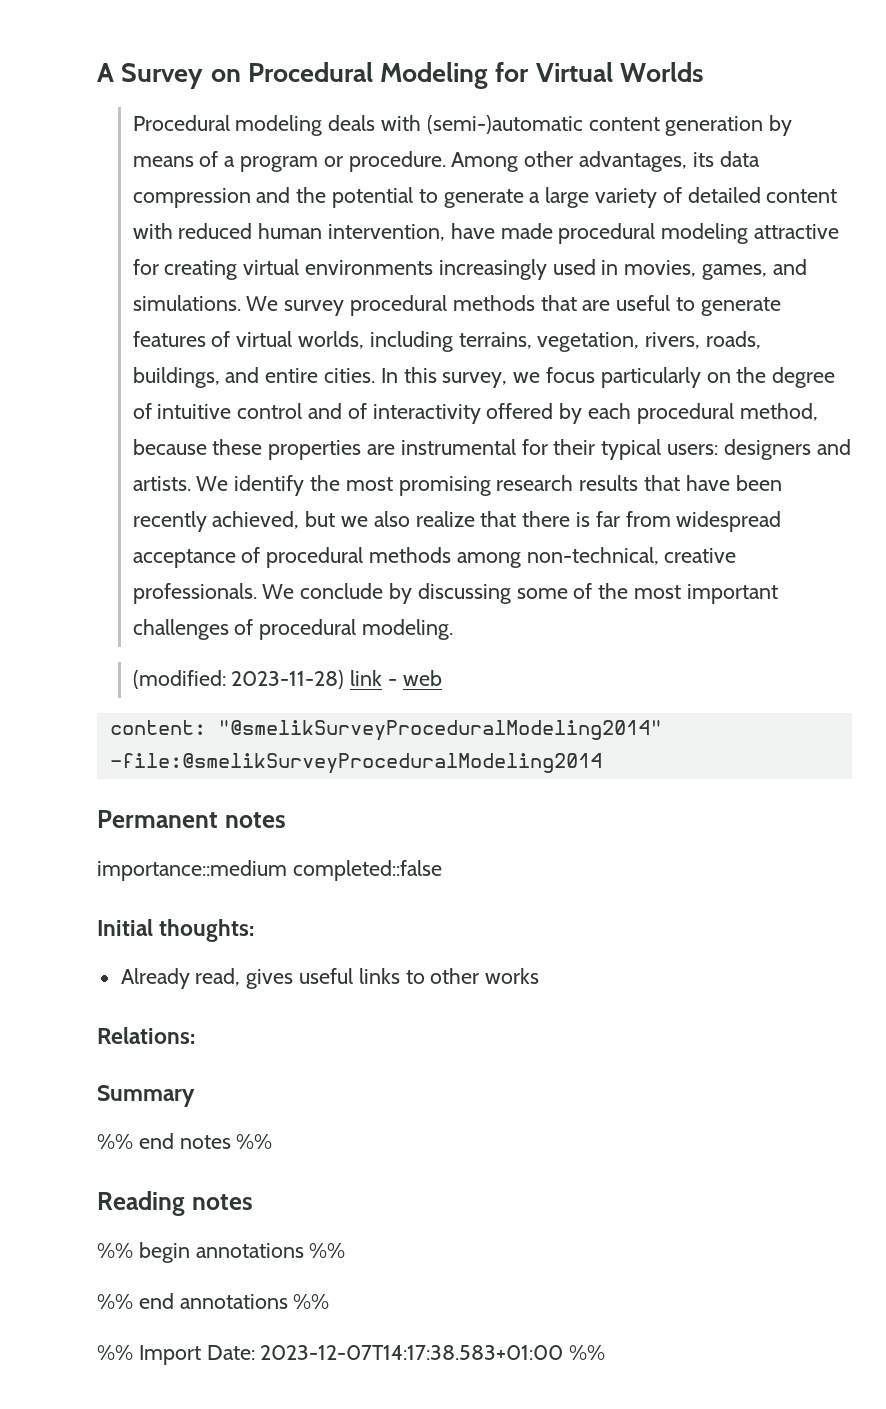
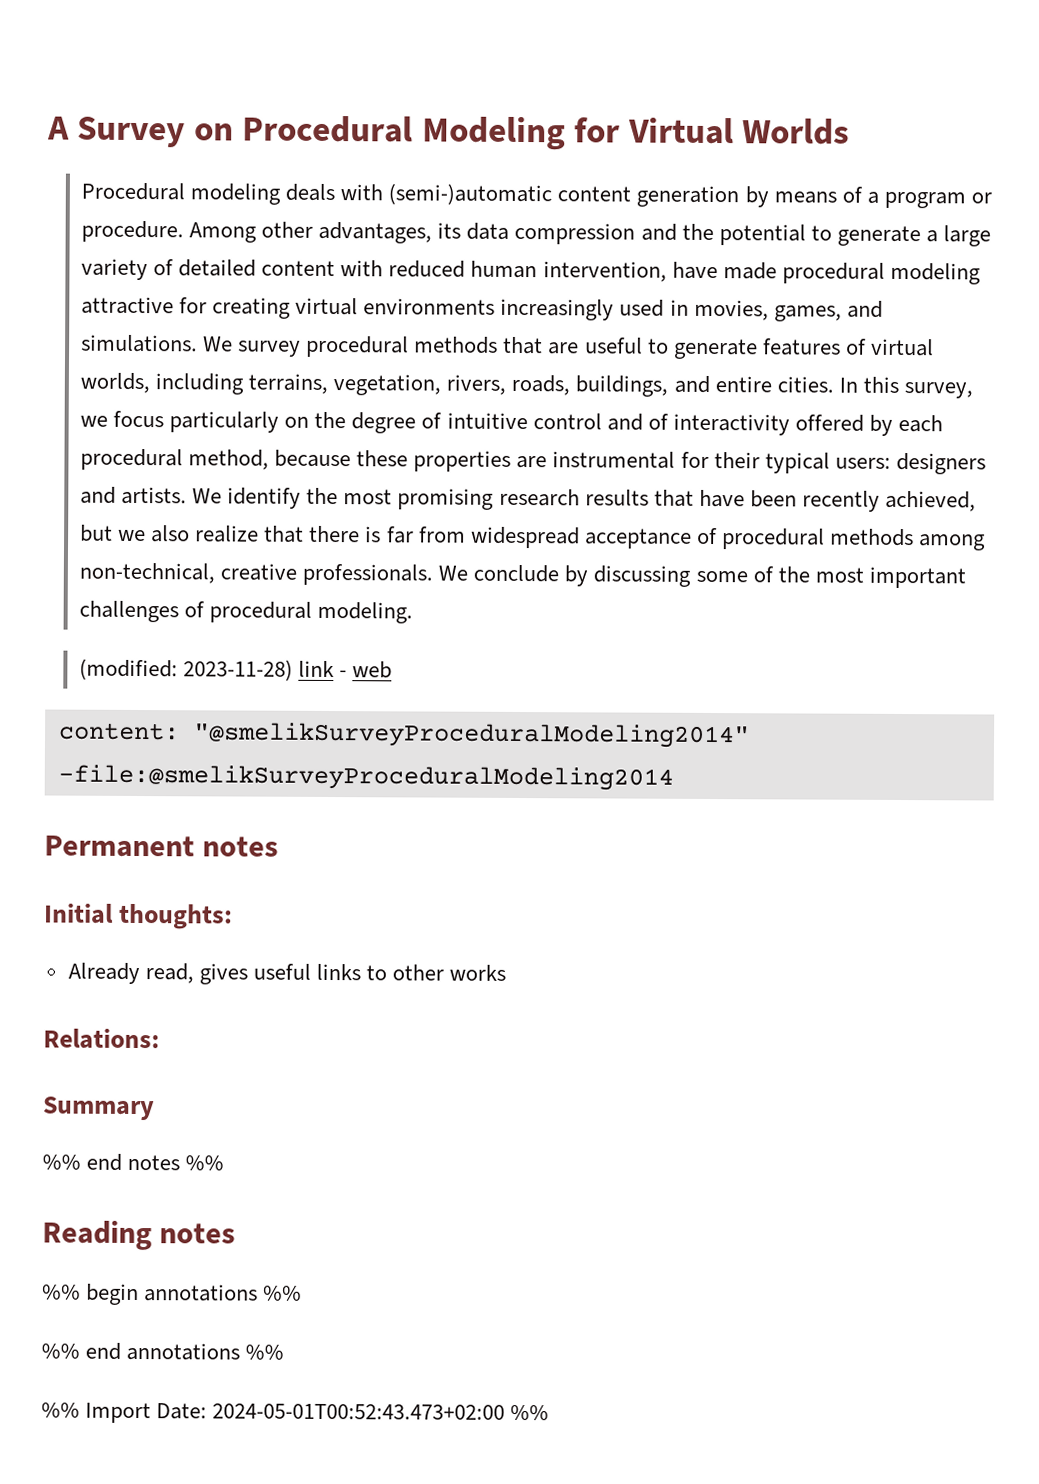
[97,860,442,881] // importance::medium completed::false -> (280, 846) none
[260,1345,564,1360] 2023-12-07T14:17:38.583+01:00 -> [212,1403,506,1420] 2024-05-01T00:52:43.473+02:00

